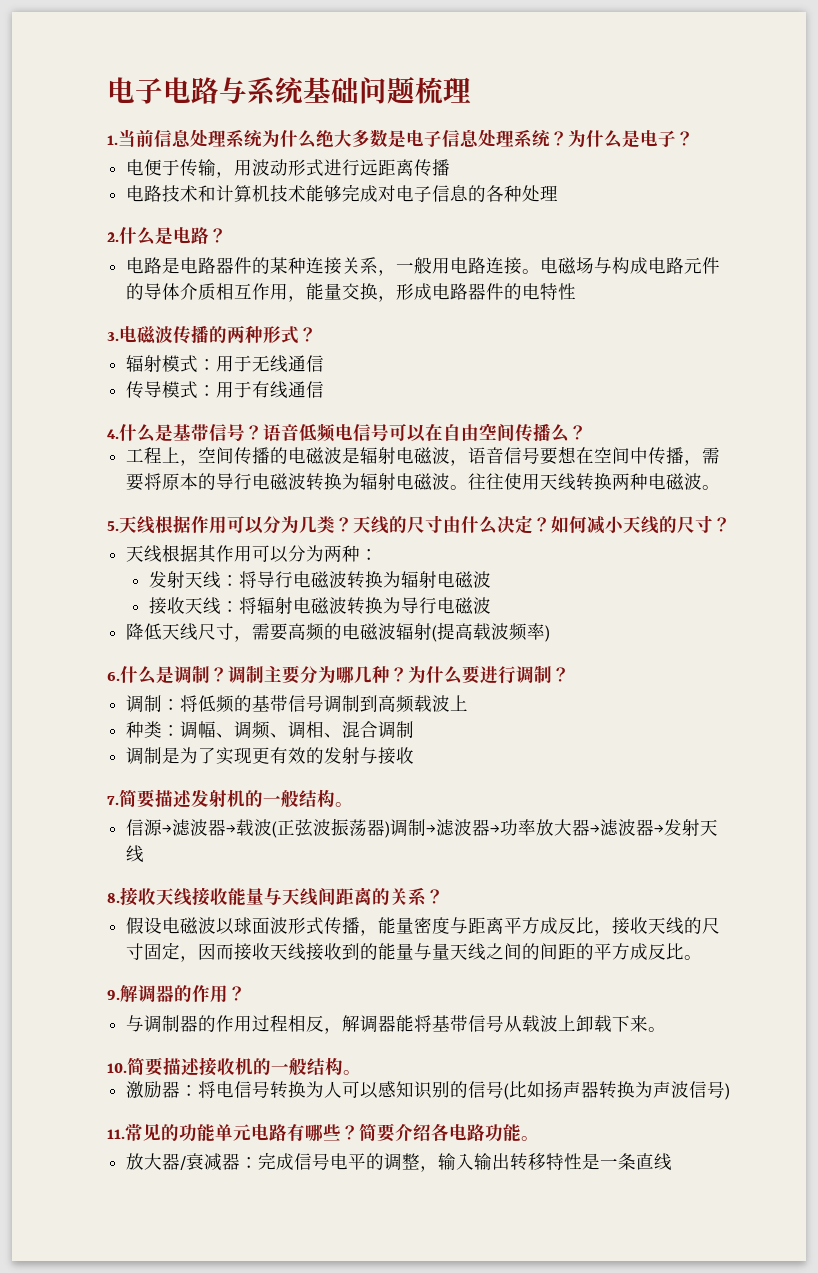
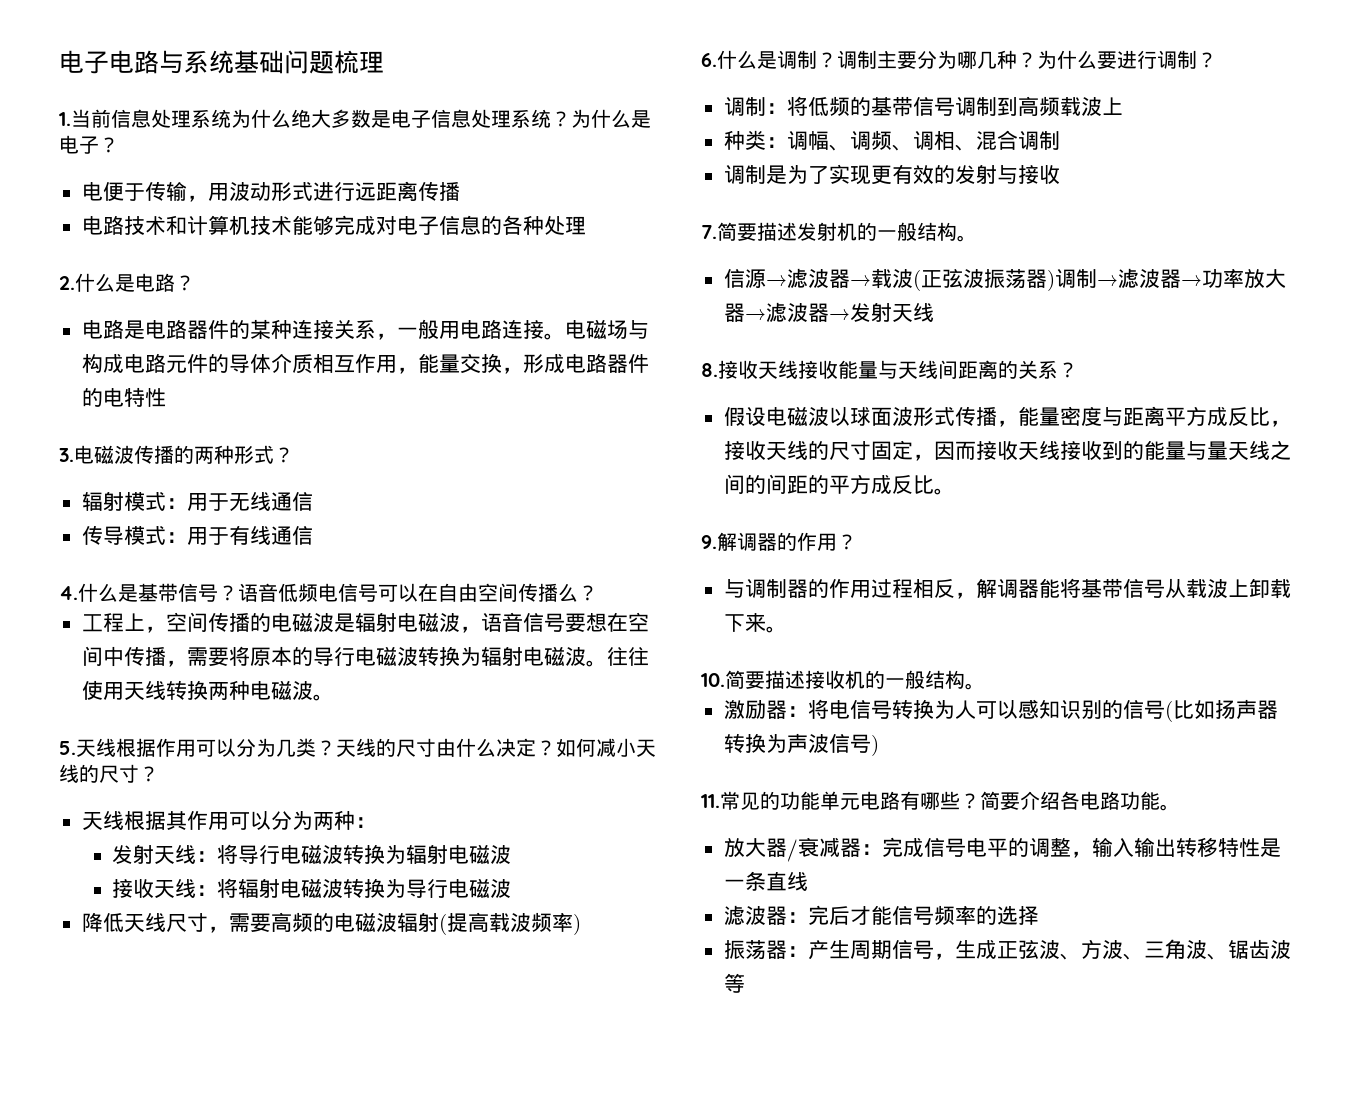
(673, 1162) none -> [723,905,1039,925] [723,939,1291,960] [723,973,745,993] // 滤波器：完后才能信号频率的选择 // 振荡器：产生周期信号，生成正弦波、方波、三角波、锯齿波等

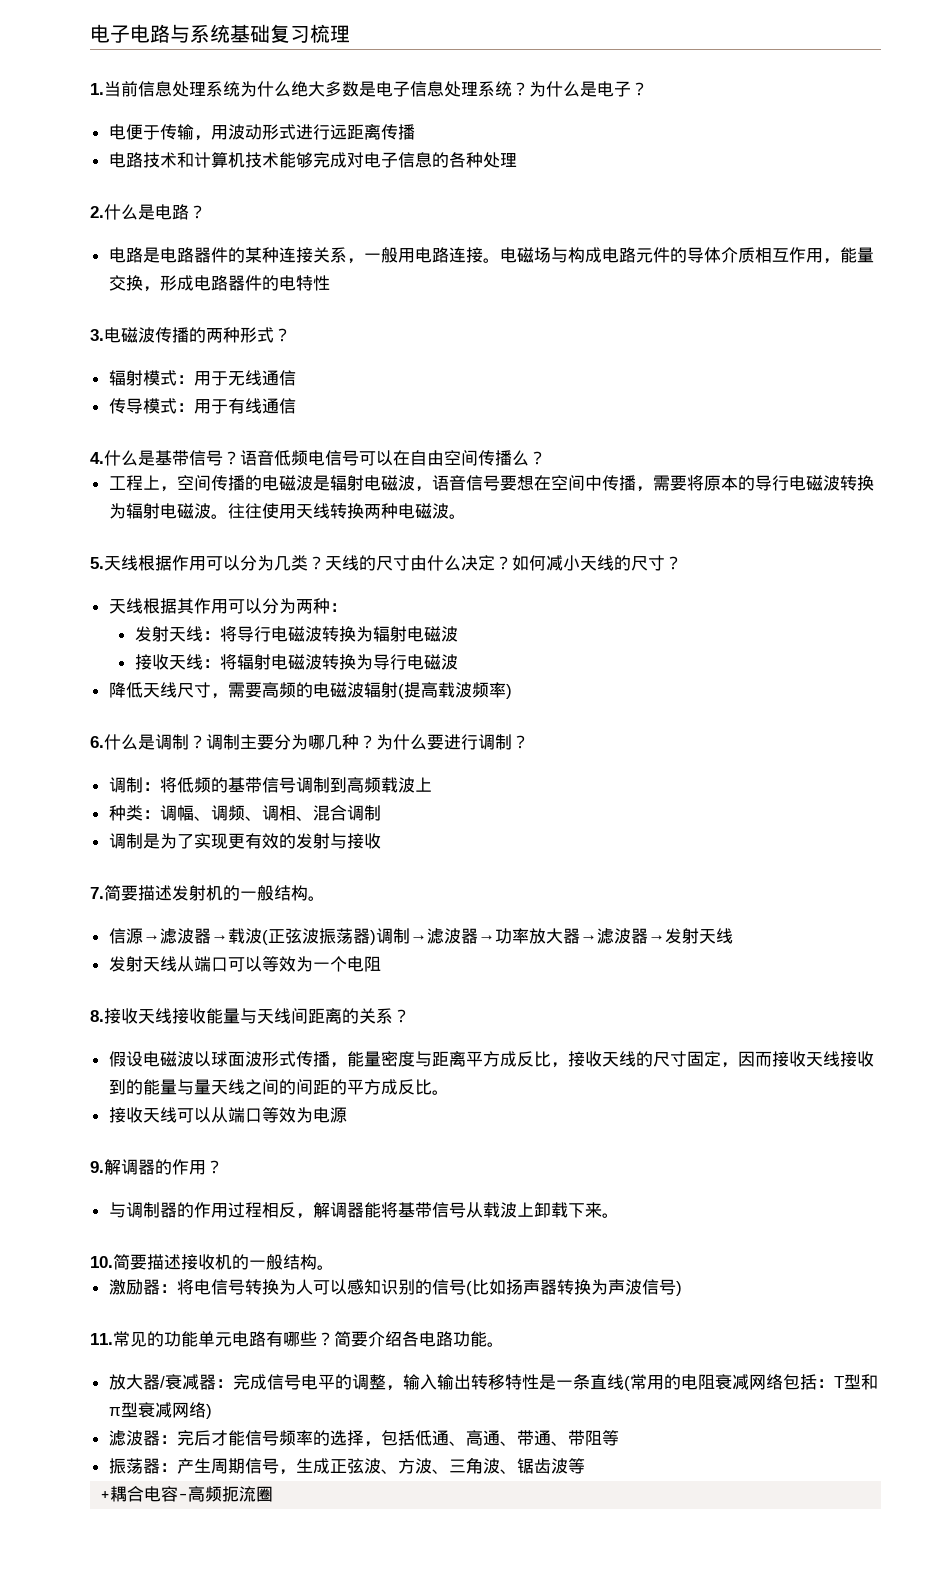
[284,50,334,74] 问题 -> [270,24,310,43] 复习
(934, 312) none -> [108,956,381,972] // 发射天线从端口可以等效为一个电阻
(955, 491) none -> [108,1107,347,1123] // 接收天线可以从端口等效为电源
(808, 881) none -> [623,1374,878,1391] [108,1402,212,1419] (常用的电阻衰减网络包括：T型和π型衰减网络)
(1039, 915) none -> [363,1430,619,1447] ，包括低通、高通、带通、带阻等
(745, 983) none -> [100,1486,274,1502] // +耦合电容-高频扼流圈

